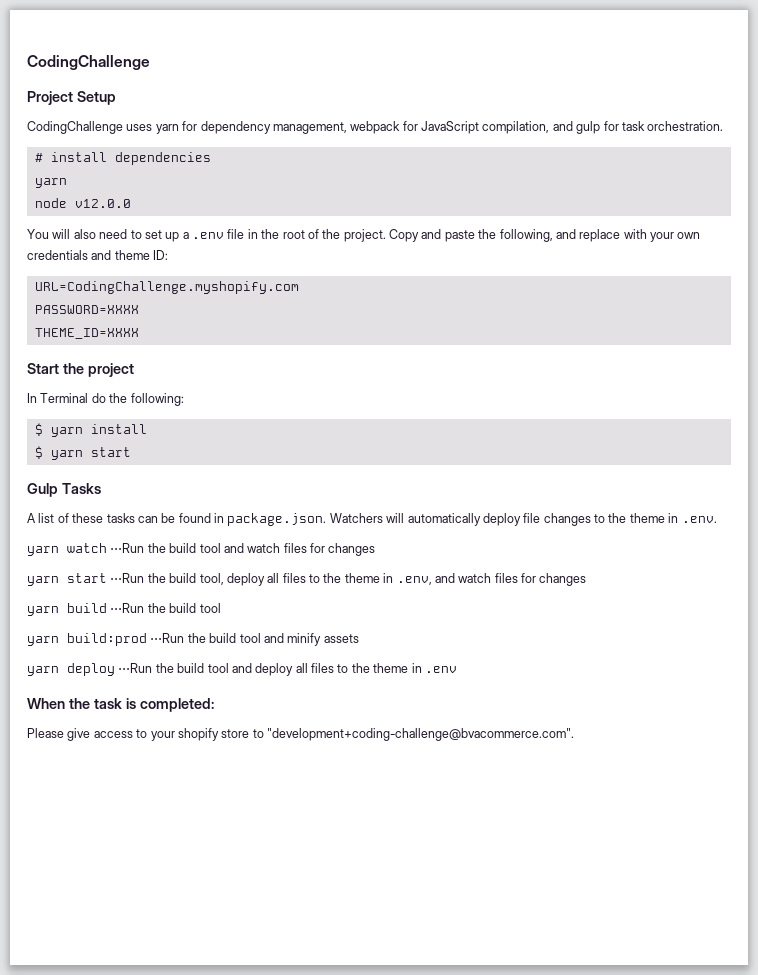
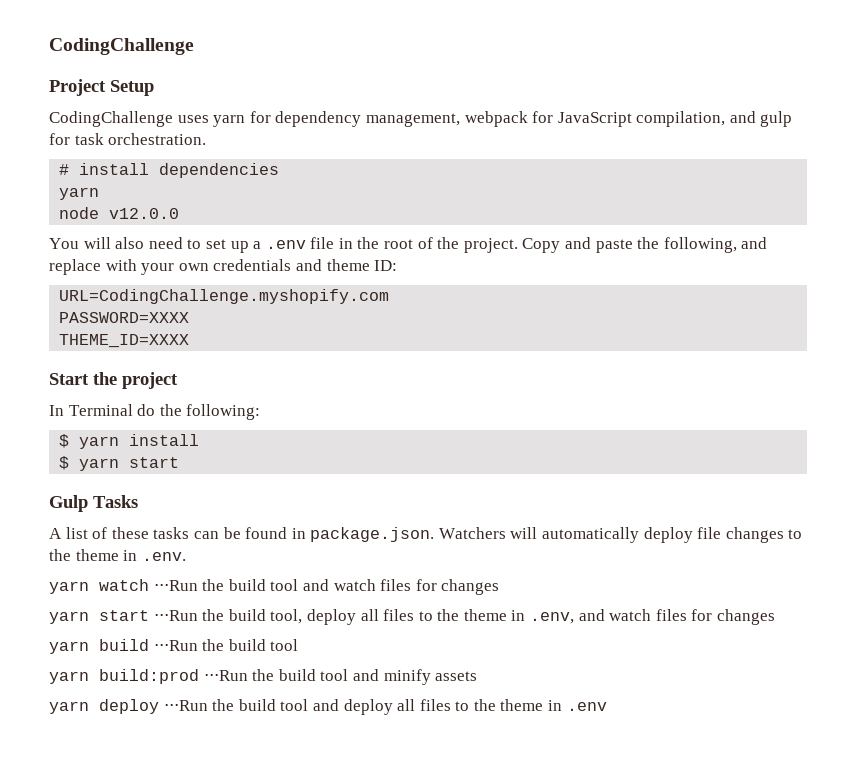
[27,698,214,712] [27,728,574,741] // When the task is completed: // Please give access to your shopify store to "development+coding-challenge@bvacommerce.com". -> (607, 706) none

